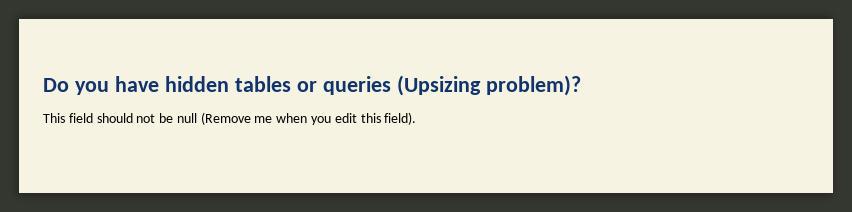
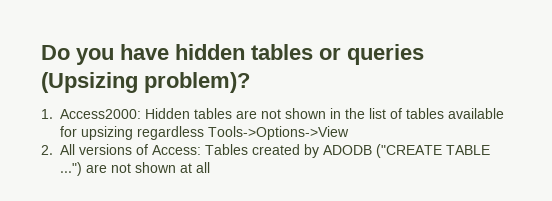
[43,112,417,125] This field should not be null (Remove me when you edit this field). -> [41,108,504,119] [60,126,349,140] [41,144,490,158] [60,162,210,176] 1. Access2000: Hidden tables are not shown in the list of tables available for upsizing regardless Tools->Options->View // 2. All versions of Access: Tables created by ADODB ("CREATE TABLE ...") are not shown at all

